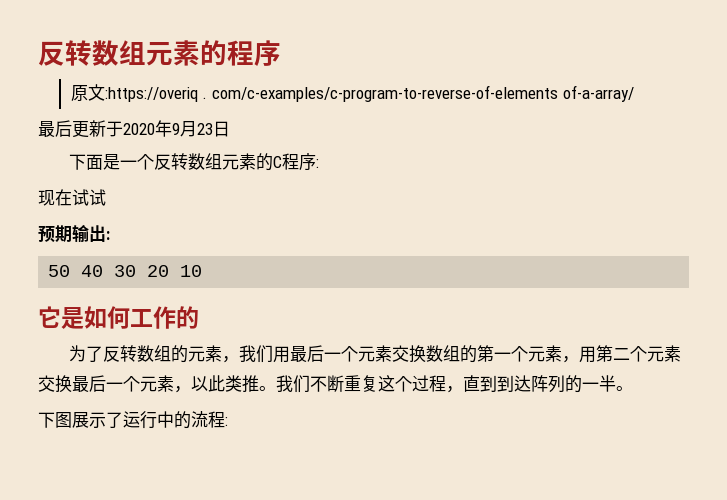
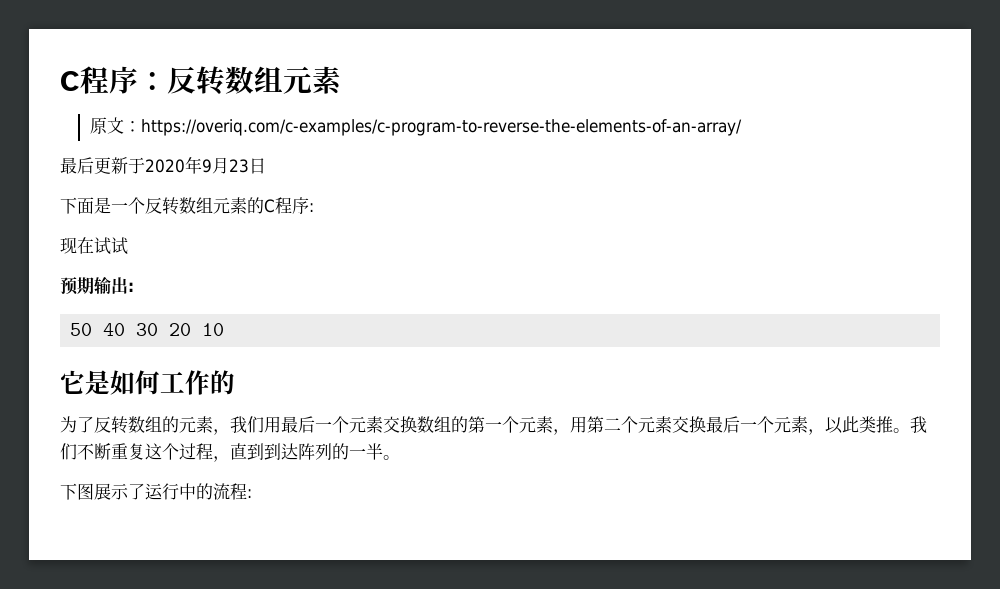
[38,40,281,66] 反转数组元素的程序 -> [60,66,341,95] C程序：反转数组元素
[104,85,634,102] :https://overiq . com/c-examples/c-program-to-reverse-of-elements of-a-array/ -> [123,119,742,136] ：https://overiq.com/c-examples/c-program-to-reverse-the-elements-of-an-array/

